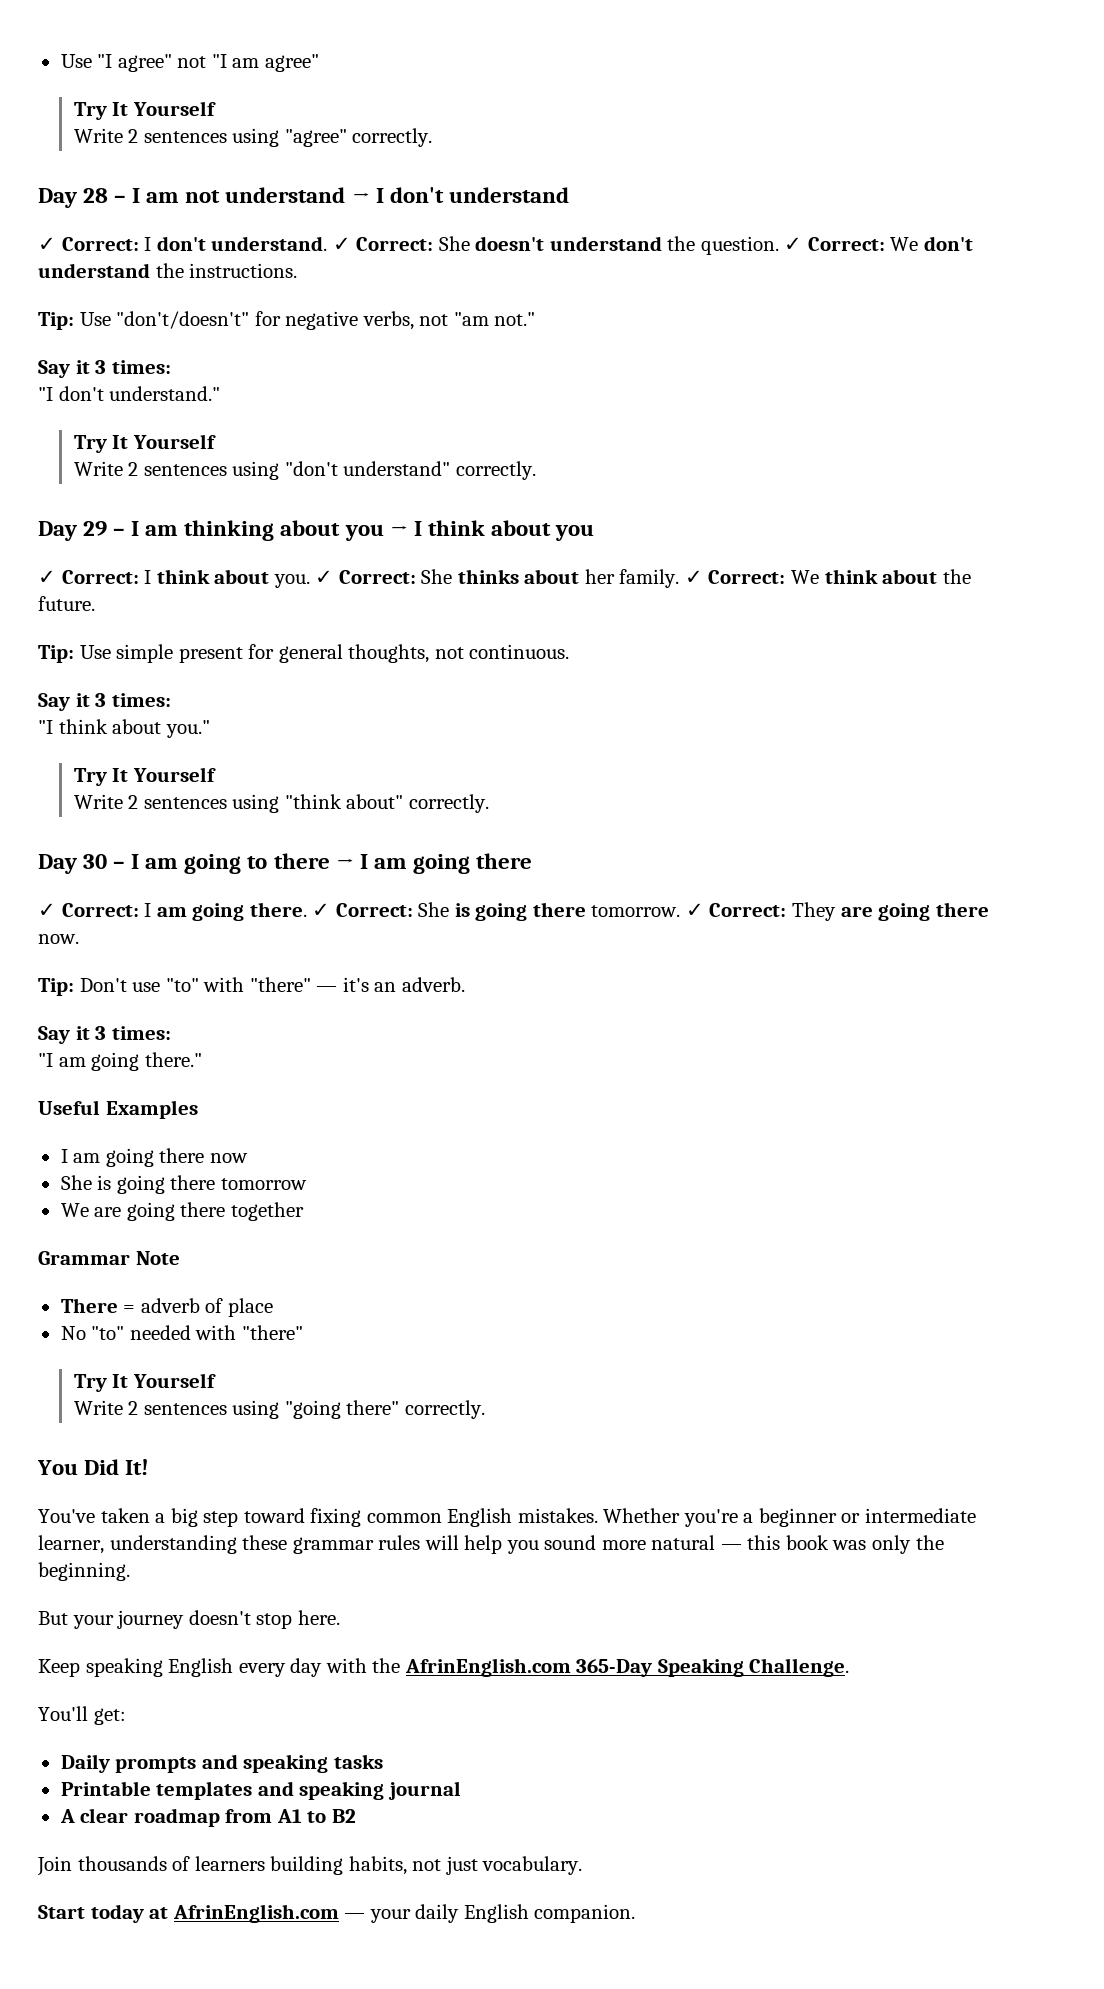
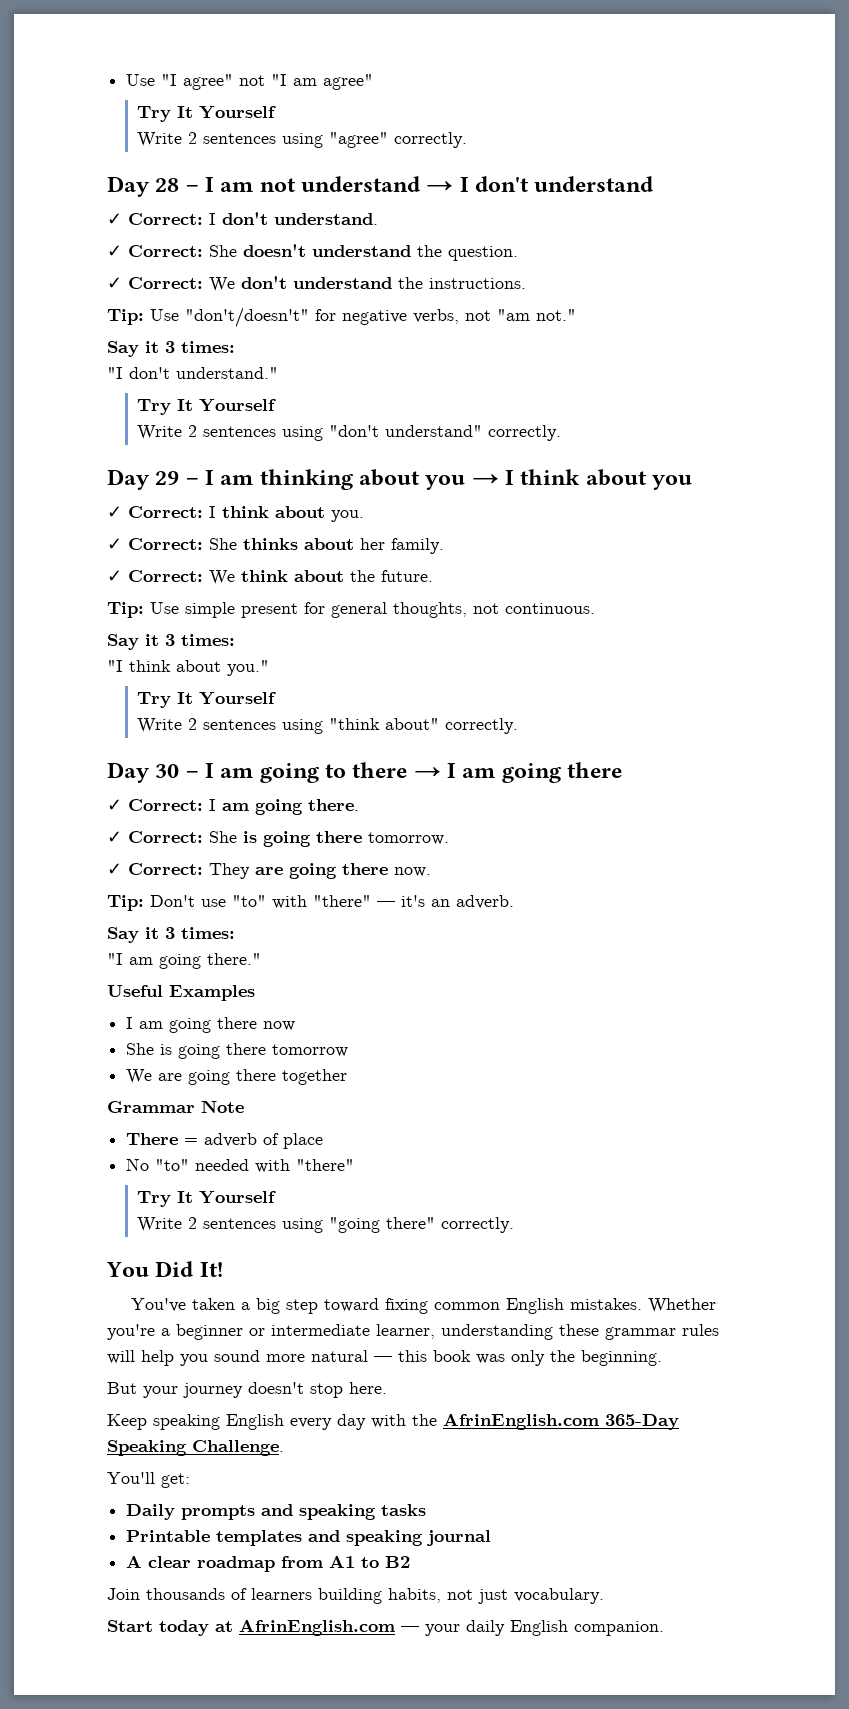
(328, 243) none -> (378, 219) //
(779, 245) none -> (518, 253) //
(310, 581) none -> (364, 516) //
(680, 578) none -> (444, 546) //
(307, 909) none -> (359, 805) //
(681, 911) none -> (449, 838) //

